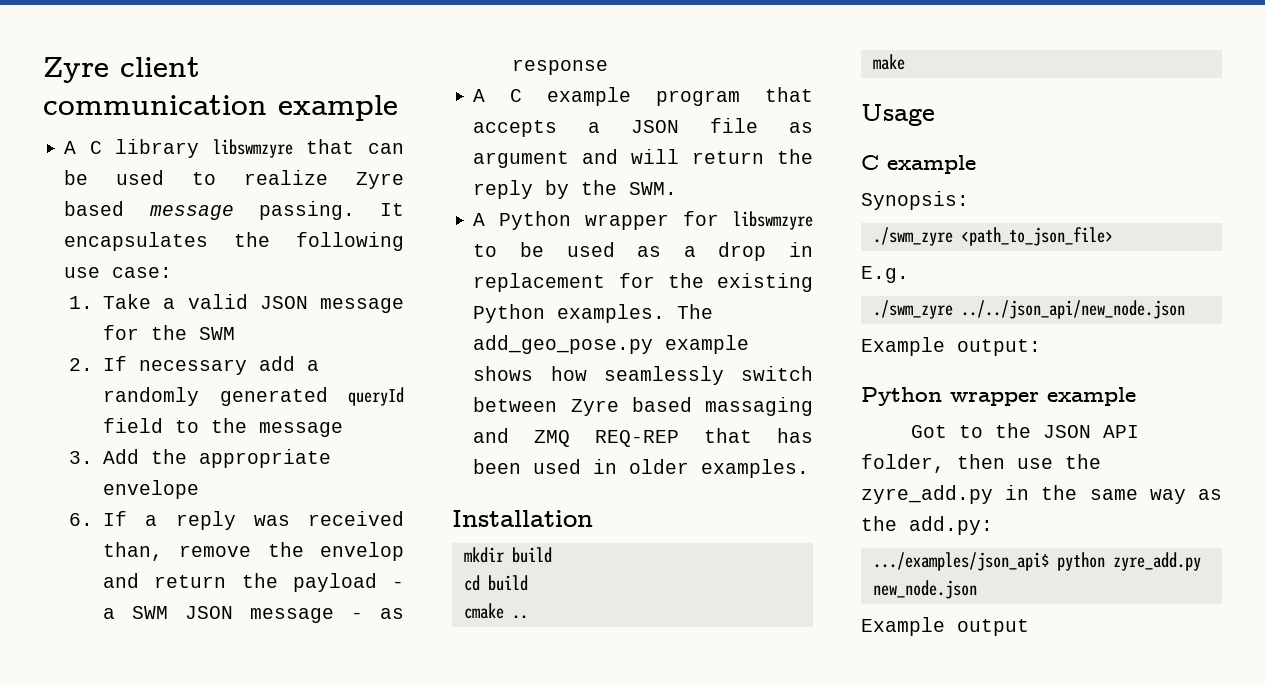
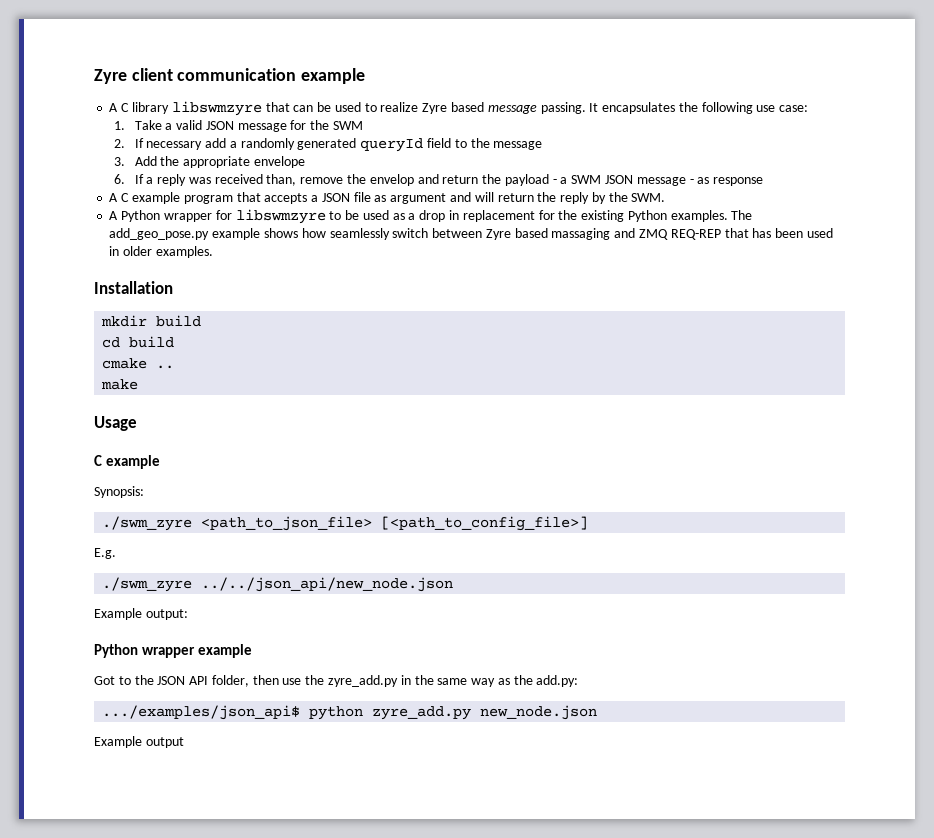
(1113, 236) none -> [381,516,589,531] [<path_to_config_file>]

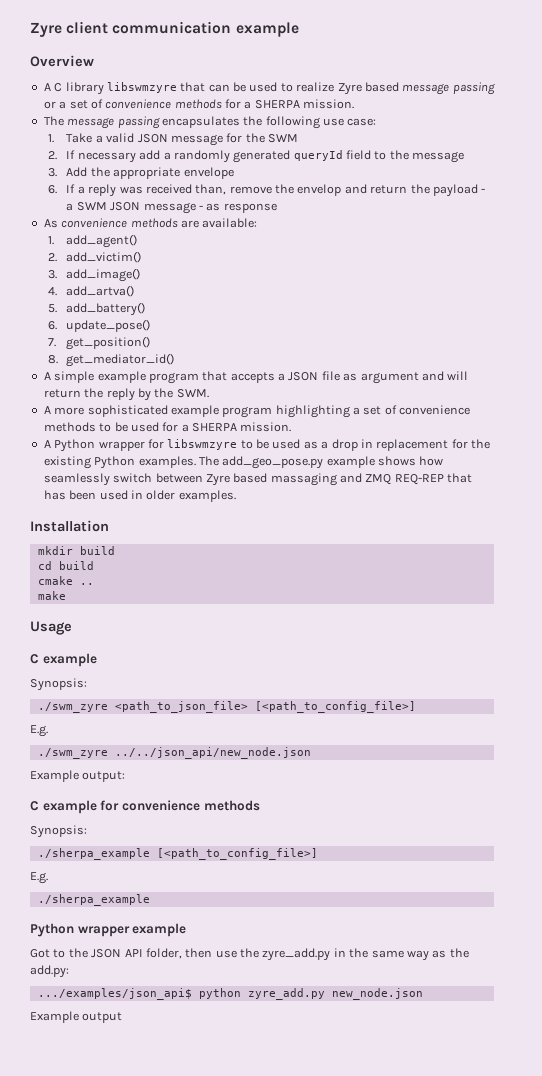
(366, 76) none -> [30,55,94,67] // Overview
[540,102,599,114] passing. It -> [452,82,495,95] [43,99,355,109] [43,116,160,129] passing or a set of convenience methods for a SHERPA mission. // The message passing
[109,193,130,202] // A C -> [43,218,258,228] [48,234,138,248] [48,251,142,263] [48,268,141,282] [48,285,135,297] [48,302,146,316] [48,319,151,332] [48,336,151,350] [48,353,175,367] [43,371,95,383] // As convenience methods are available: // 1. add_agent() // 2. add_victim() // 3. add_image() // 4. add_artva() // 5. add_battery() // 6. update_pose() // 7. get_position() // 8. get_mediator_id() // A simple
(666, 197) none -> [43,405,471,418] [43,422,292,432] // A more sophisticated example program highlighting a set of convenience methods to be used for a SHERPA mission.
(188, 614) none -> [30,800,260,814] [30,825,87,838] [37,848,318,860] [30,872,48,884] [37,894,150,906] // C example for convenience methods // Synopsis: // ./sherpa_example [<path_to_config_file>] // E.g. // ./sherpa_example

